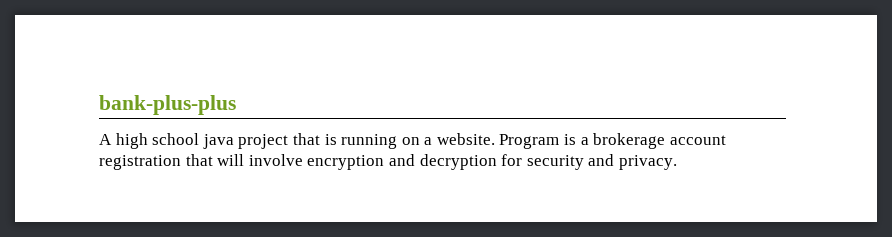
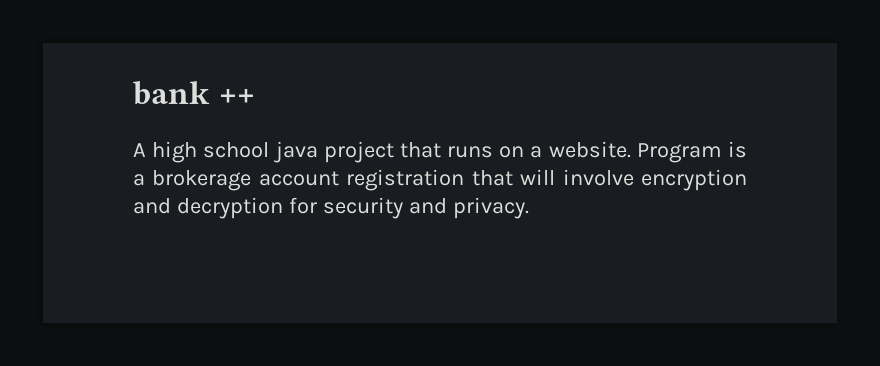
[99,95,236,115] bank-plus-plus -> [133,81,256,105] bank ++
[324,134,398,149] is running -> [447,146,494,158] runs

